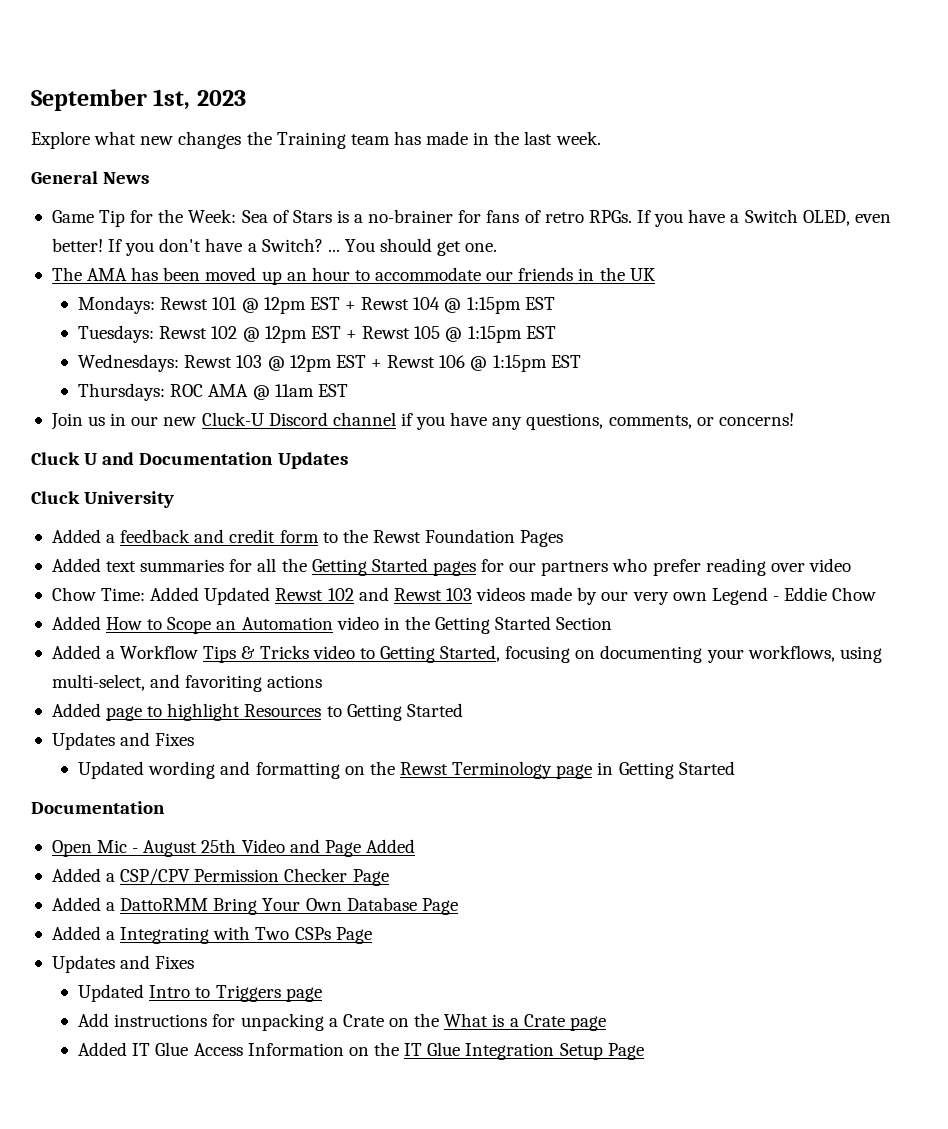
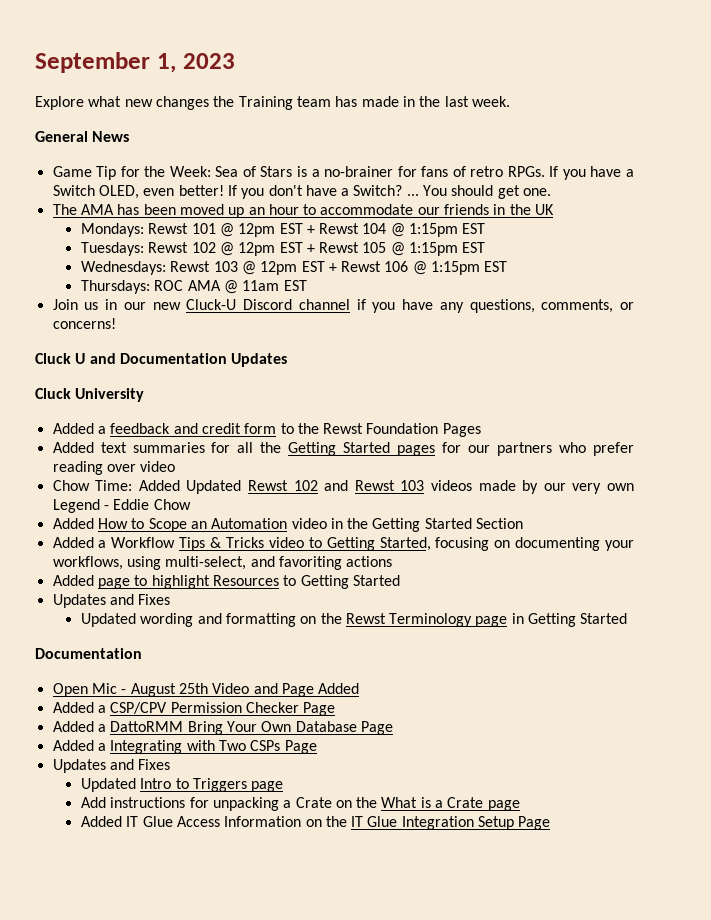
[153,89,191,110] 1st, -> [156,53,176,73] 1,

